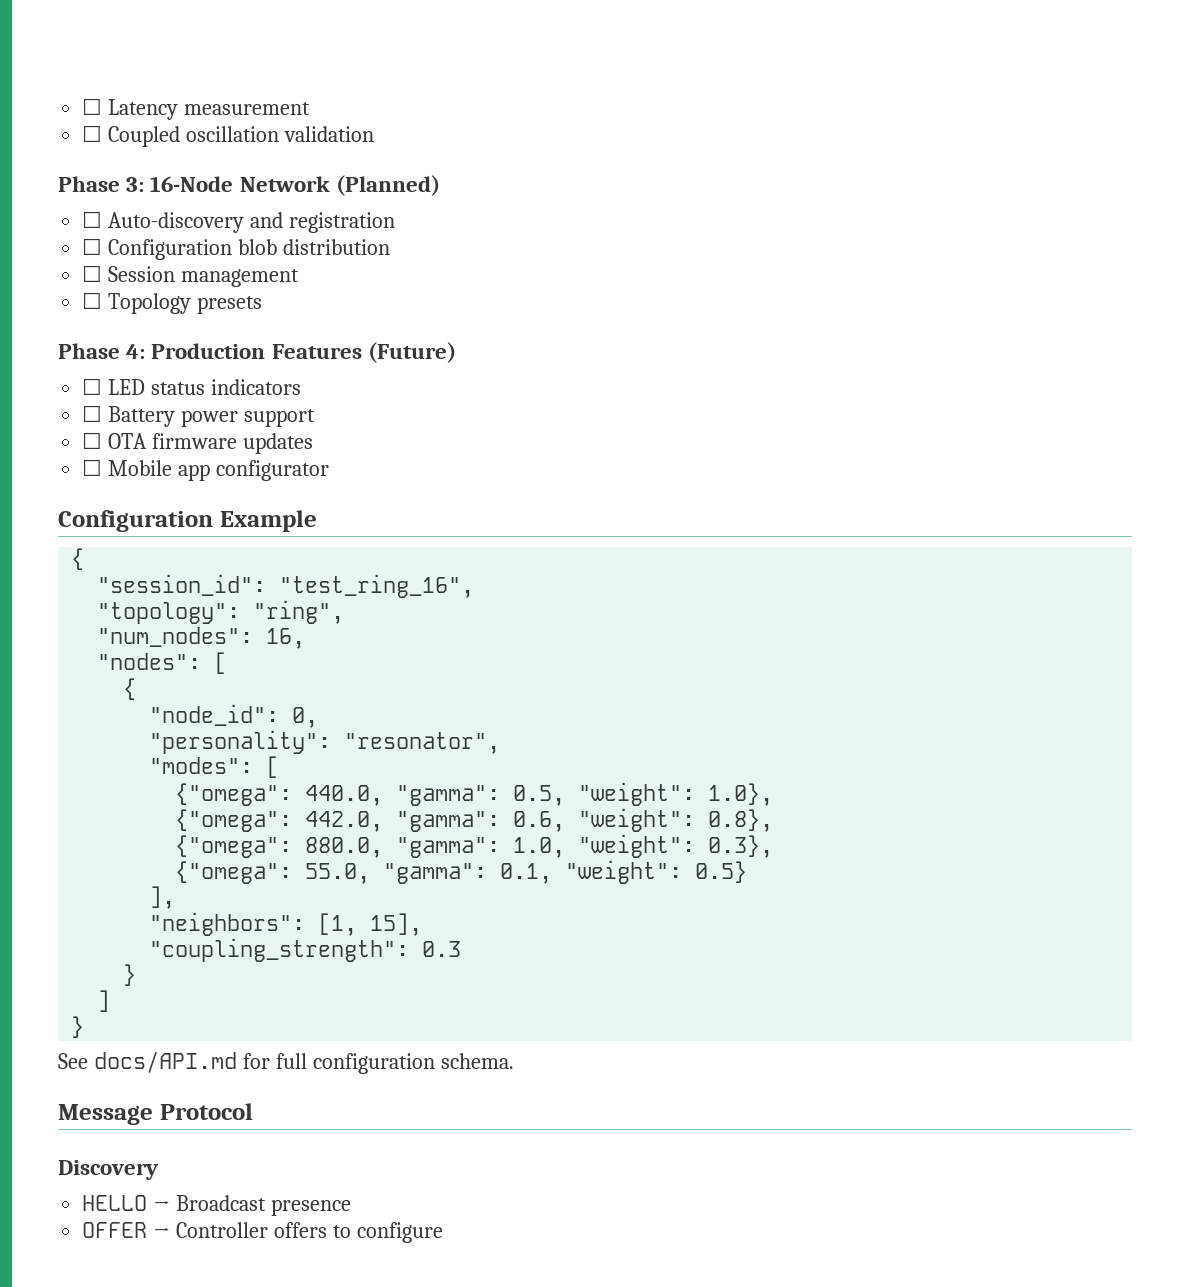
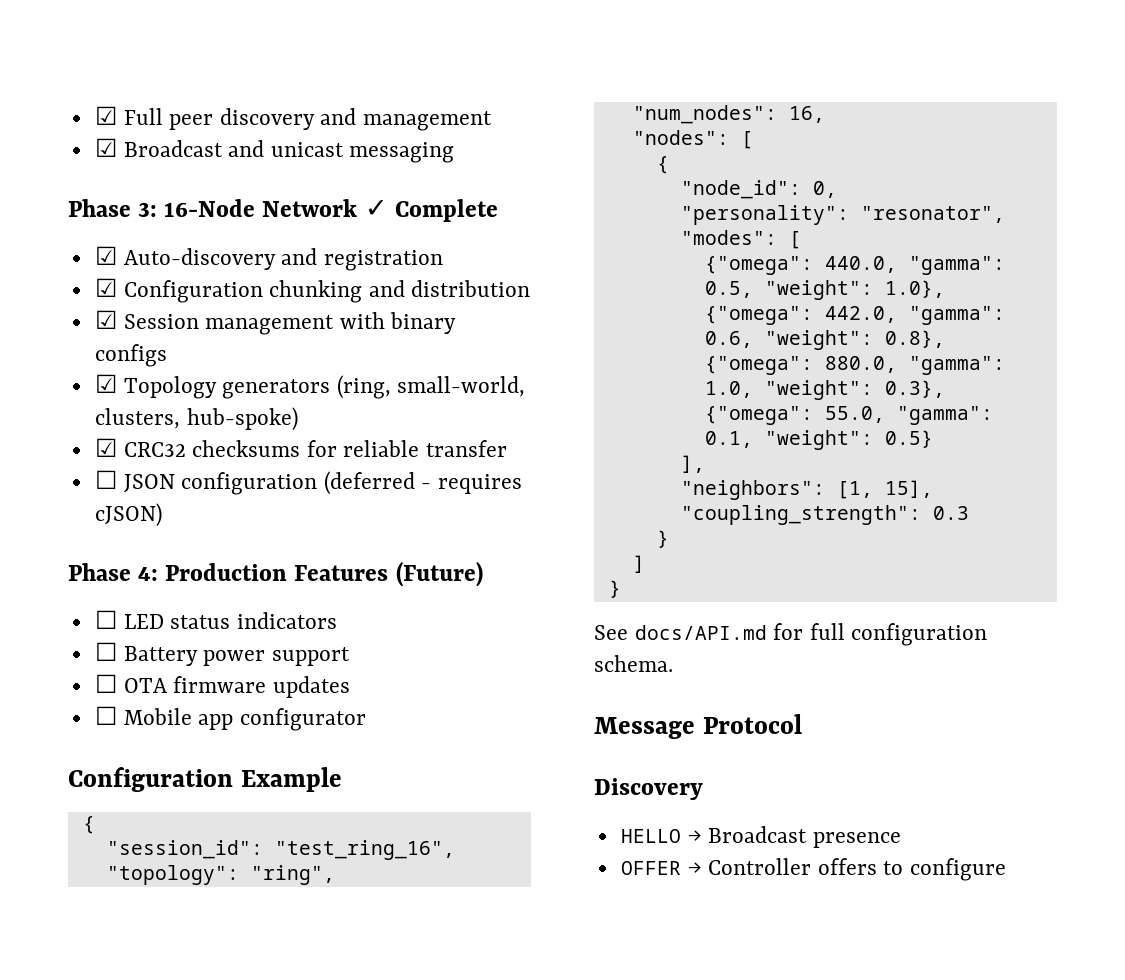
[82,98,311,120] [82,125,375,147] ☐ Latency measurement // ☐ Coupled oscillation validation -> [94,106,493,131] [94,138,455,163] ☑ Full peer discovery and management // ☑ Broadcast and unicast messaging
[335,175,440,196] [82,211,103,228] (Planned) // ☐ -> [364,199,498,222] [94,246,117,265] ✓ Complete // ☑
[82,238,278,260] ☐ Configuration blob -> [94,278,405,303] ☑ Configuration chunking and
[82,265,103,282] ☐ -> [94,310,117,329] ☑
[82,292,263,314] // ☐ Topology presets -> [339,312,457,334] [94,344,167,367] [94,374,526,399] [94,407,298,431] [94,438,508,457] [94,470,523,495] [94,503,162,527] with binary configs // ☑ Topology generators (ring, small-world, clusters, hub-spoke) // ☑ CRC32 checksums for reliable transfer // ☐ JSON configuration (deferred - requires cJSON)

